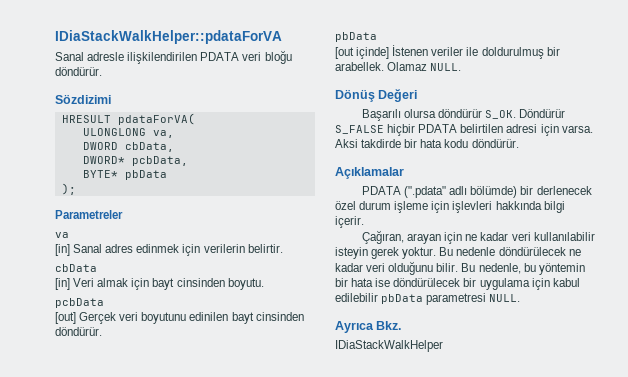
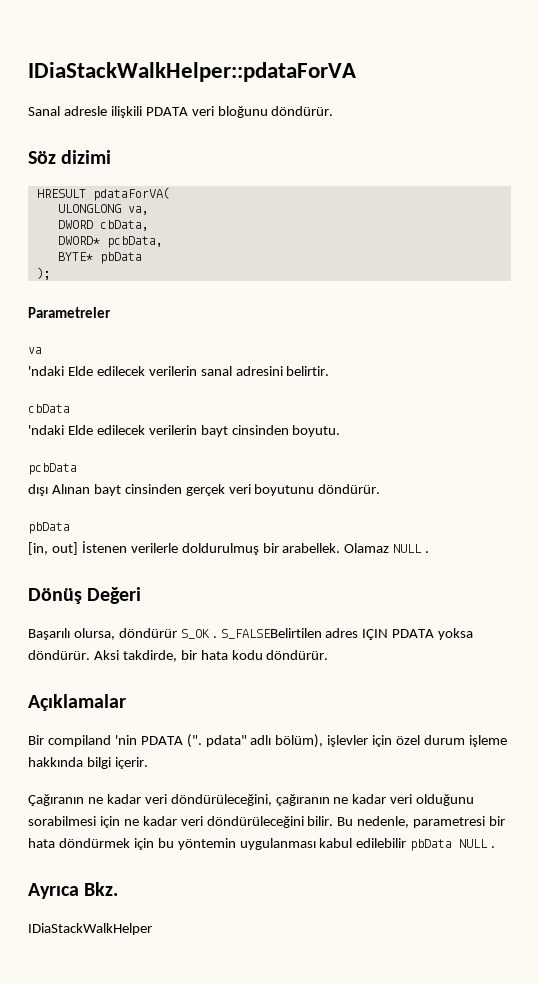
[127,52,198,64] ilişkilendirilen -> [110,106,142,118] ilişkili
[264,50,292,64] [55,67,102,76] [55,94,111,104] bloğu döndürür. // Sözdizimi -> [217,106,334,118] [28,150,112,164] bloğunu döndürür. // Söz dizimi
[55,244,283,256] [55,264,97,272] [55,278,264,290] [55,298,104,308] [55,312,304,324] [55,327,102,336] [335,32,377,42] [335,45,479,59] [in] Sanal adres edinmek için verilerin belirtir. // cbData // [in] Veri almak için bayt cinsinden boyutu. // pcbData // [out] Gerçek veri boyutunu edinilen bayt cinsinden döndürür. // pbData // [out içinde] İstenen veriler ile -> [28,366,330,376] [28,404,70,413] [28,425,341,437] [28,463,77,475] [28,484,381,496] [28,522,70,534] [28,541,178,555] 'ndaki Elde edilecek verilerin sanal adresini belirtir. // cbData // 'ndaki Elde edilecek verilerin bayt cinsinden boyutu. // pcbData // dışı Alınan bayt cinsinden gerçek veri boyutunu döndürür. // pbData // [in, out] İstenen verilerle
[430,63,462,71] NULL. -> [393,544,430,553] NULL .
[404,109,566,119] [335,124,593,136] [335,139,402,148] olursa döndürür S_OK. Döndürür S_FALSE hiçbir PDATA belirtilen adresi için varsa. Aksi takdirde -> [73,628,474,640] [28,650,177,662] olursa, döndürür S_OK . S_FALSEBelirtilen adres IÇIN PDATA yoksa döndürür. Aksi takdirde,
[362,186,592,198] PDATA (".pdata" adlı bölümde) bir derlenecek -> [28,734,393,748] Bir compiland 'nin PDATA (". pdata" adlı bölüm), işlevler için
[431,201,493,213] için işlevleri -> (507, 741) none
[362,230,595,244] [335,247,581,259] [335,261,585,275] [335,278,550,290] Çağıran, arayan için ne kadar veri kullanılabilir isteyin gerek yoktur. Bu nedenle döndürülecek ne kadar veri olduğunu bilir. Bu nedenle, bu yöntemin bir hata ise döndürülecek bir uygulama için -> [28,794,475,806] [28,816,506,828] [28,838,316,850] Çağıranın ne kadar veri döndürüleceğini, çağıranın ne kadar veri olduğunu sorabilmesi için ne kadar veri döndürüleceğini bilir. Bu nedenle, parametresi bir hata döndürmek için bu yöntemin uygulanması
[426,293,521,305] parametresi NULL. -> [459,839,496,848] NULL .

